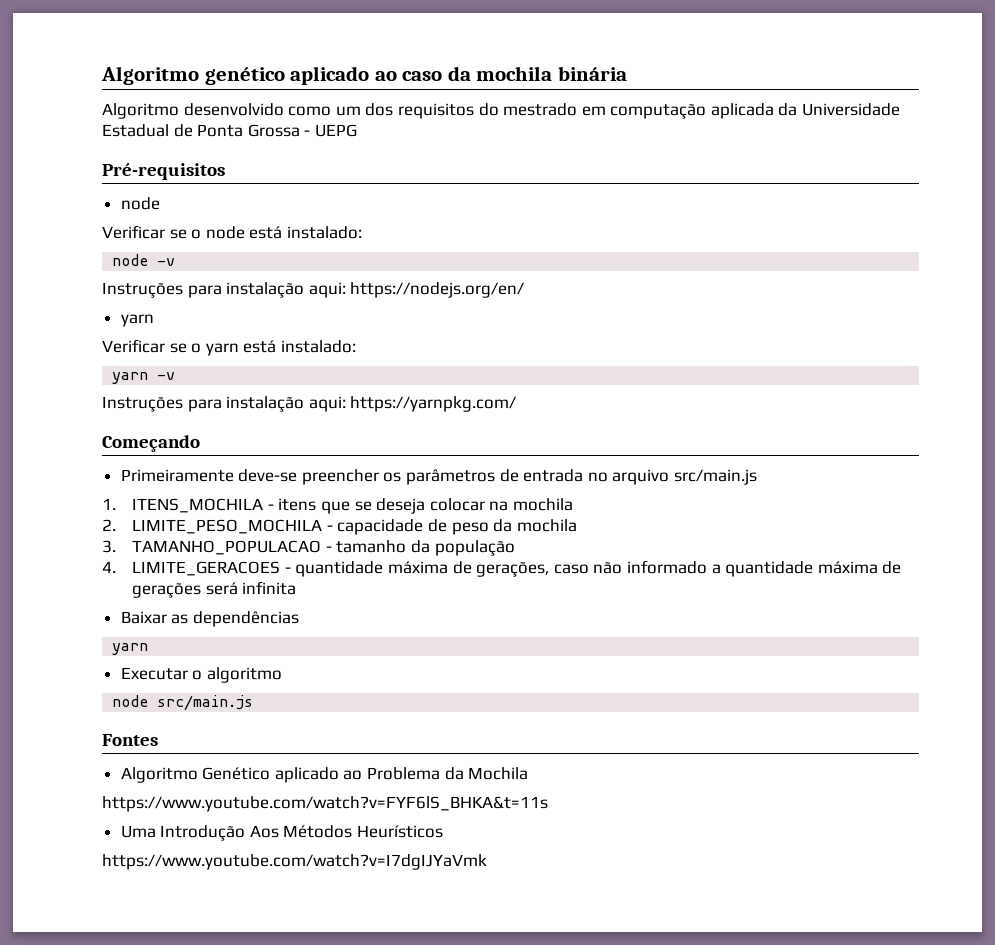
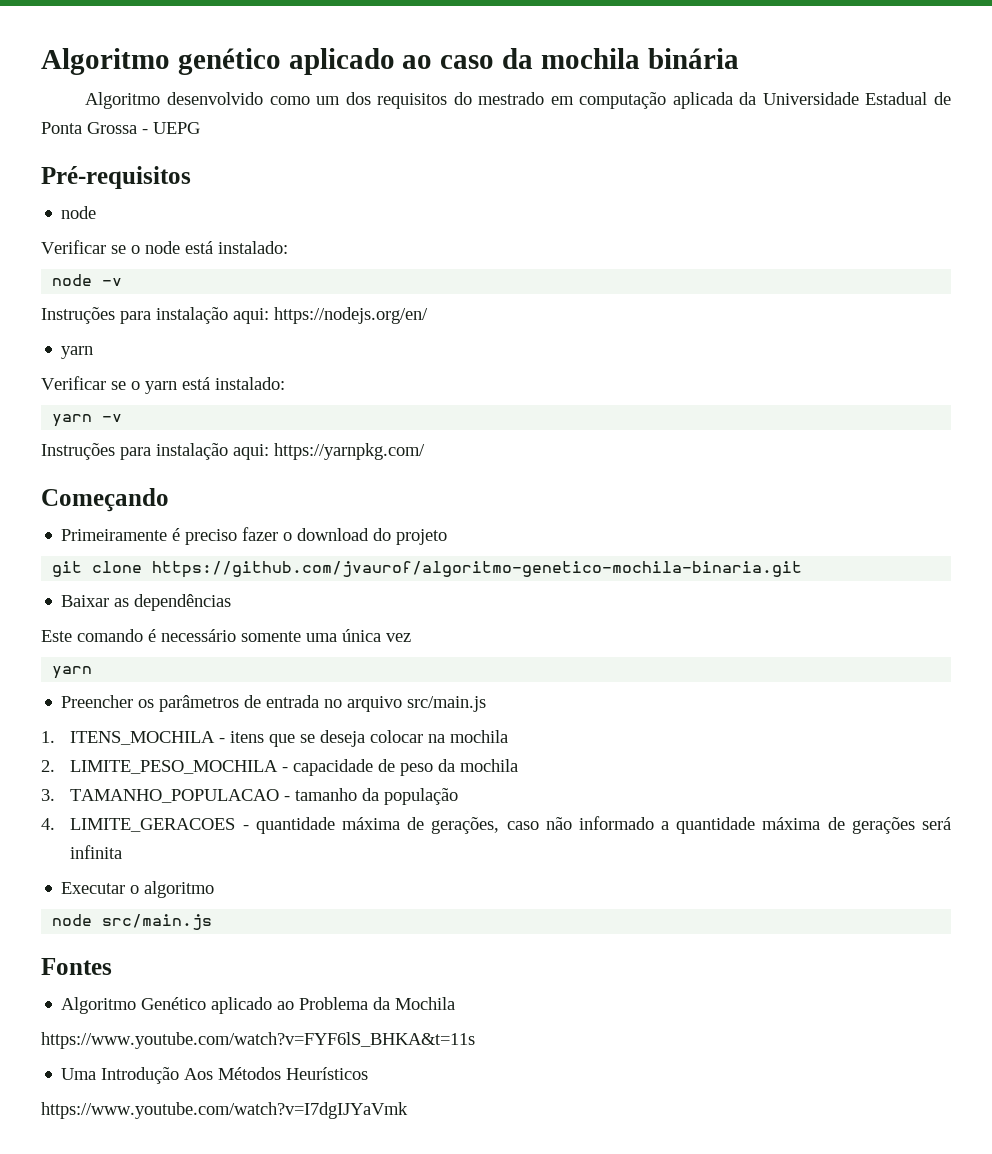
[238,469,379,485] deve-se preencher -> [172,527,448,545] [52,561,803,578] [61,594,232,611] [41,629,411,642] [52,666,93,679] [61,695,134,708] é preciso fazer o download do projeto // git clone https://github.com/jvaurof/algoritmo-genetico-mochila-binaria.git // Baixar as dependências // Este comando é necessário somente uma única vez // yarn // Preencher
[120,611,299,627] [112,643,149,655] // Baixar as dependências // yarn -> (123, 852) none

